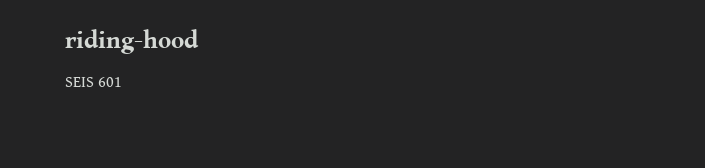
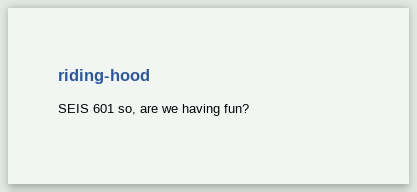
(123, 82) none -> [118,104,249,116] so, are we having fun?

